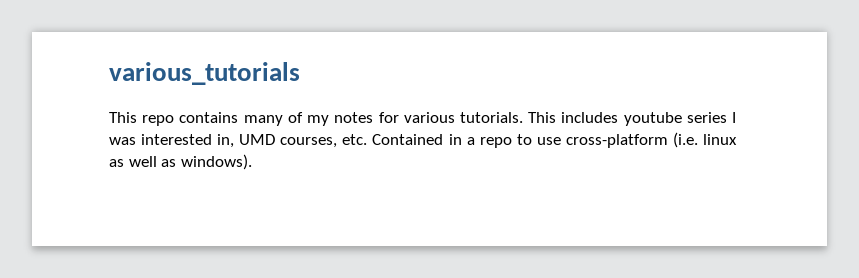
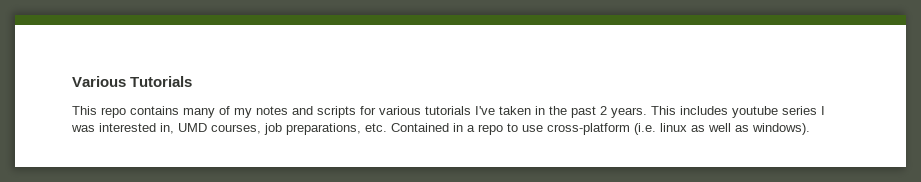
[109,62,300,85] various_tutorials -> [72,76,193,87] Various Tutorials
[378,112,523,123] for various tutorials. -> [292,106,647,118] and scripts for various tutorials I've taken in the past 2 years.
(338, 142) none -> [264,123,361,135] job preparations,

